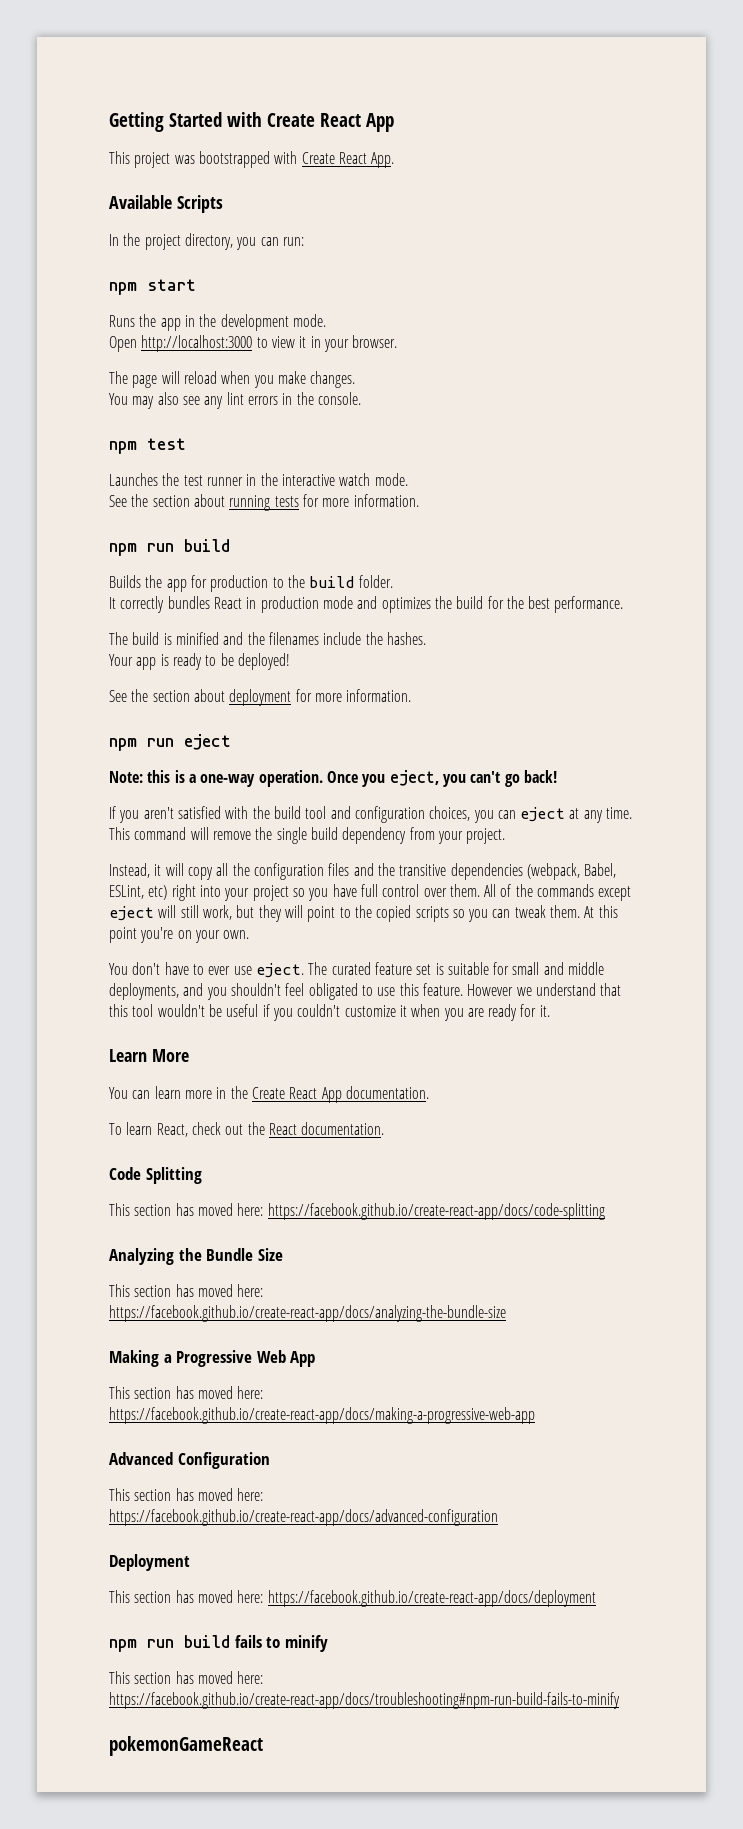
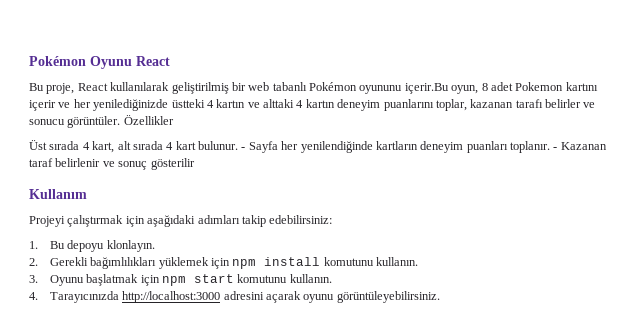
[109,112,394,132] [109,151,395,168] [109,195,223,213] [109,233,304,250] [109,279,196,295] [109,314,326,331] [109,335,398,352] [109,371,356,388] [109,392,361,409] [109,438,186,454] [109,473,408,486] [109,494,419,511] [109,539,230,556] [109,575,393,592] [109,596,624,613] [109,632,426,645] [109,653,290,670] [109,689,412,706] [109,734,231,751] [109,770,557,787] [109,806,633,823] [109,827,506,844] [109,863,617,880] [109,884,632,901] [109,905,618,922] [109,927,250,943] [109,962,605,978] [109,983,622,1000] [109,1004,550,1021] [109,1049,189,1062] [109,1086,429,1103] [109,1122,385,1137] [109,1167,202,1184] [109,1203,605,1220] [109,1248,283,1265] [109,1284,264,1297] [109,1305,506,1322] [109,1350,316,1367] [109,1386,264,1399] [109,1407,535,1424] [109,1452,270,1469] [109,1488,264,1501] [109,1509,498,1526] [109,1554,190,1571] [109,1590,596,1607] [109,1635,328,1652] [109,1671,264,1684] [109,1692,620,1709] [109,1736,263,1756] Getting Started with Create React App // This project was bootstrapped with Create React App. // Available Scripts // In the project directory, you can run: // npm start // Runs the app in the development mode. // Open http://localhost:3000 to view it in your browser. // The page will reload when you make changes. // You may also see any lint errors in the console. // npm test // Launches the test runner in the interactive watch mode. // See the section about running tests for more information. // npm run build // Builds the app for production to the build folder. // It correctly bundles React in production mode and optimizes the build for the best performance. // The build is minified and the filenames include the hashes. // Your app is ready to be deployed! // See the section about deployment for more information. // npm run eject // Note: this is a one-way operation. Once you eject, you can't go back! // If you aren't satisfied with the build tool and configuration choices, you can eject at any time. This command will remove the single build dependency from your project. // Instead, it will copy all the configuration files and the transitive dependencies (webpack, Babel, ESLint, etc) right into your project so you have full control over them. All of the commands except eject will still work, but they will point to the copied scripts so you can tweak them. At this point you're on your own. // You don't have to ever use eject. The curated feature set is suitable for small and middle deployments, and you shouldn't feel obligated to use this feature. However we understand that this tool wouldn't be useful if you couldn't customize it when you are ready for it. // Learn More // You can learn more in the Create React App documentation. // To learn React, check out the React documentation. // Code Splitting // This section has moved here: https://facebook.github.io/create-react-app/docs/code-splitting // Analyzing the Bundle Size // This section has moved here: https://facebook.github.io/create-react-app/docs/analyzing-the-bundle-size // Making a Progressive Web App // This section has moved here: https://facebook.github.io/create-react-app/docs/making-a-progressive-web-app // Advanced Configuration // This section has moved here: https://facebook.github.io/create-react-app/docs/advanced-configuration // Deployment // This section has moved here: https://facebook.github.io/create-react-app/docs/deployment // npm run build fails to minify // This section has moved here: https://facebook.github.io/create-react-app/docs/troubleshooting#npm-run-build-fails-to-minify // pokemonGameReact -> [29,56,170,69] [29,82,598,94] [29,99,596,111] [29,115,174,128] [29,140,607,153] [29,158,195,170] [29,189,87,199] [29,215,333,227] [29,240,155,252] [29,257,419,269] [29,274,332,286] [29,291,440,303] Pokémon Oyunu React // Bu proje, React kullanılarak geliştirilmiş bir web tabanlı Pokémon oyununu içerir.Bu oyun, 8 adet Pokemon kartını içerir ve her yenilediğinizde üstteki 4 kartın ve alttaki 4 kartın deneyim puanlarını toplar, kazanan tarafı belirler ve sonucu görüntüler. Özellikler // Üst sırada 4 kart, alt sırada 4 kart bulunur. - Sayfa her yenilendiğinde kartların deneyim puanları toplanır. - Kazanan taraf belirlenir ve sonuç gösterilir // Kullanım // Projeyi çalıştırmak için aşağıdaki adımları takip edebilirsiniz: // 1. Bu depoyu klonlayın. // 2. Gerekli bağımlılıkları yüklemek için npm install komutunu kullanın. // 3. Oyunu başlatmak için npm start komutunu kullanın. // 4. Tarayıcınızda http://localhost:3000 adresini açarak oyunu görüntüleyebilirsiniz.

